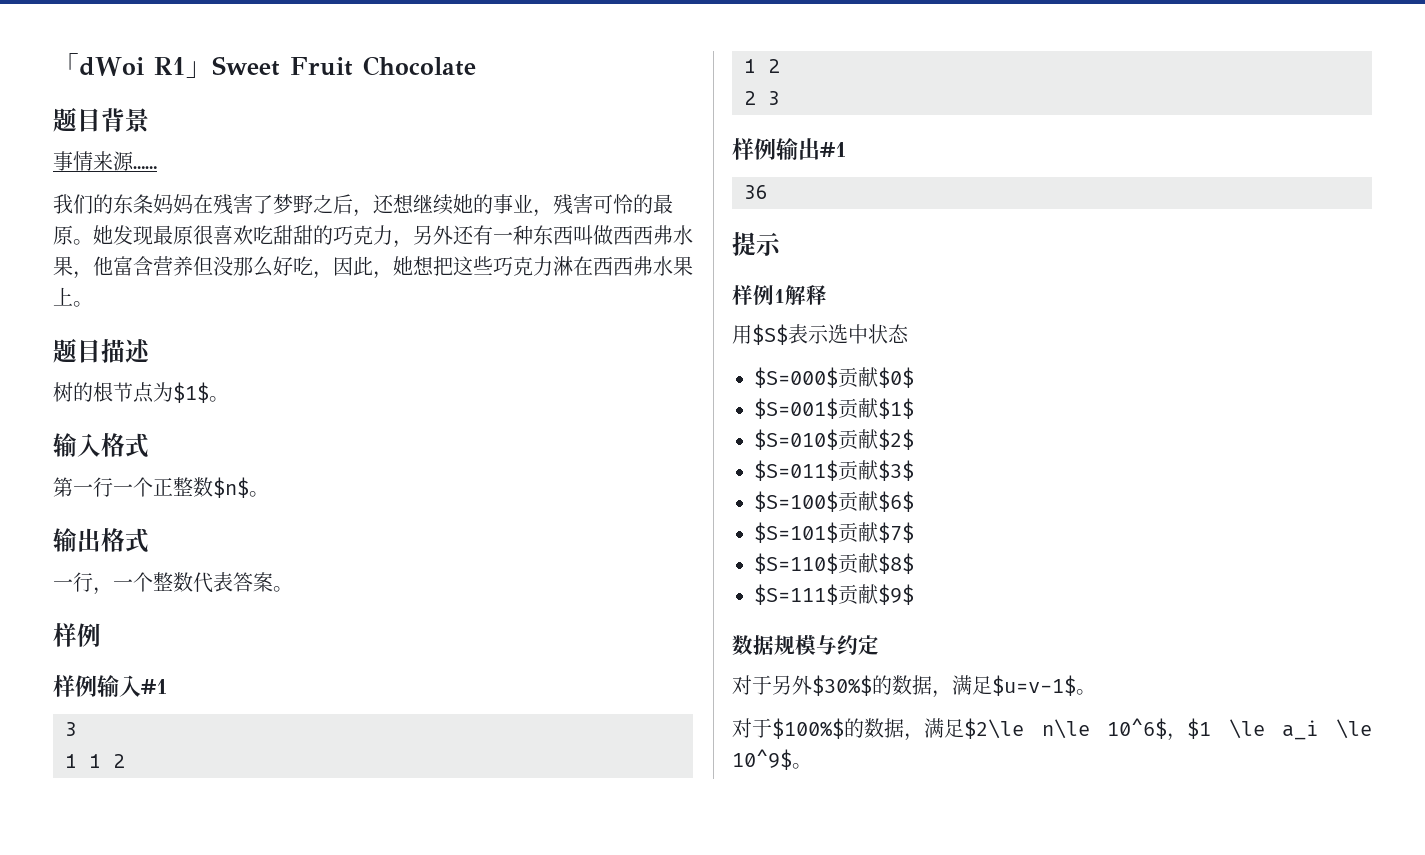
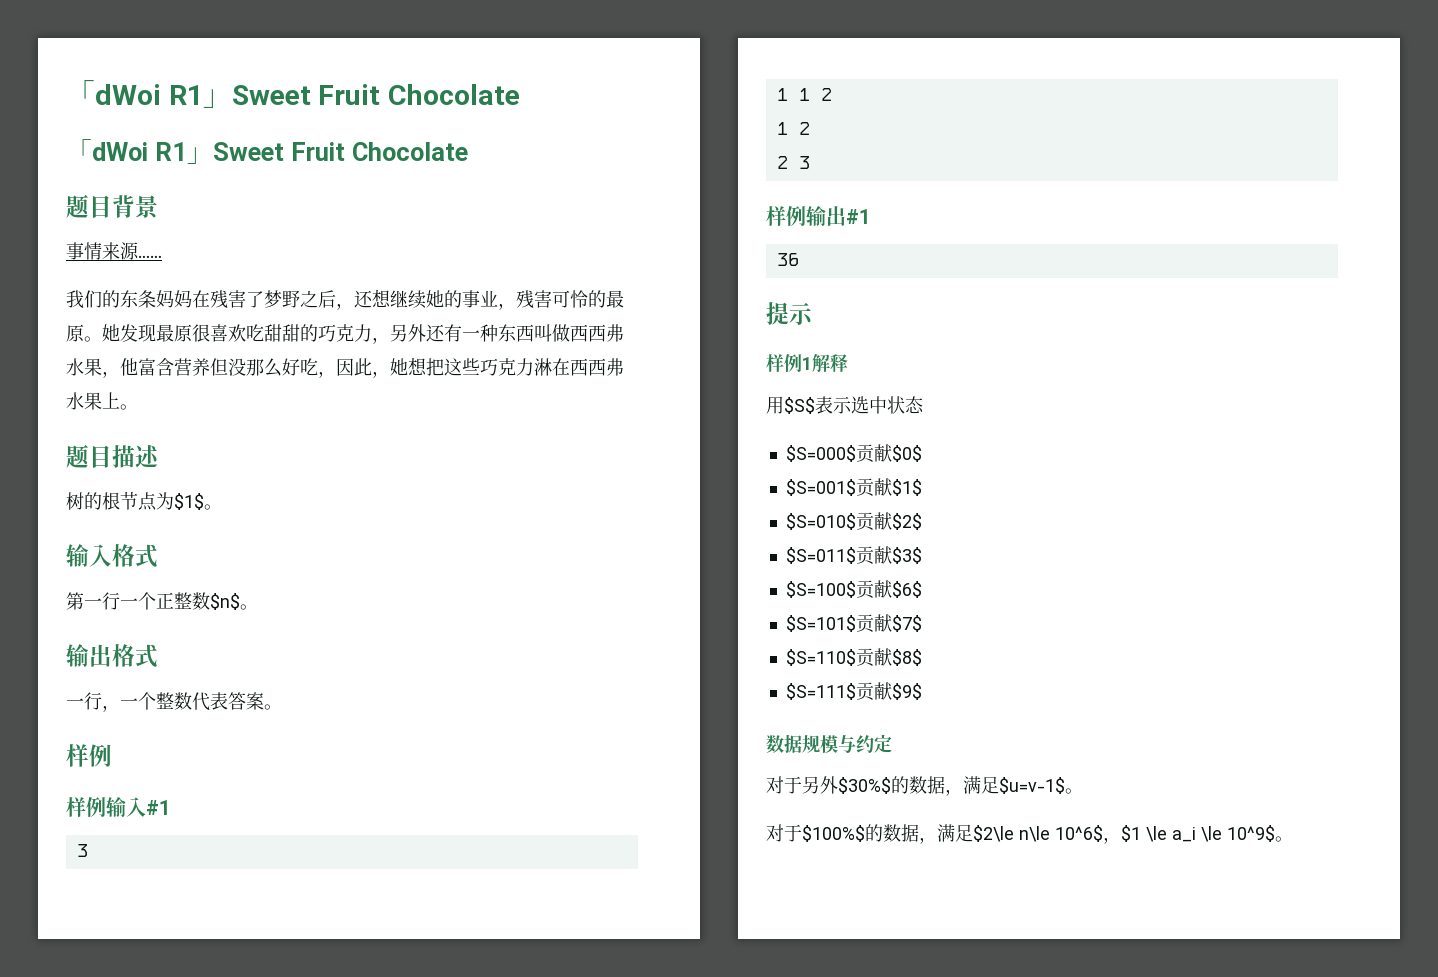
[53,53,476,78] 「dWoi R1」Sweet Fruit Chocolate -> [66,80,521,108] [66,139,468,164] 「dWoi R1」Sweet Fruit Chocolate // 「dWoi R1」Sweet Fruit Chocolate

